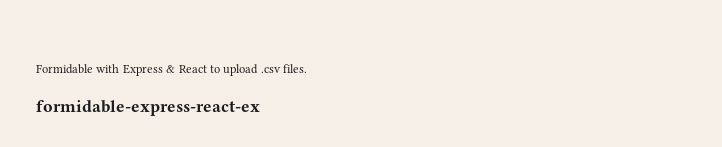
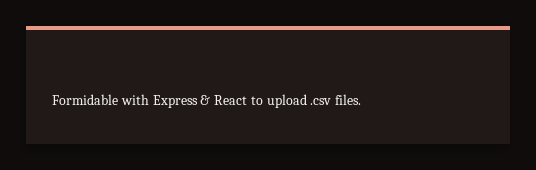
[36,100,260,116] // formidable-express-react-ex -> (362, 99) none

